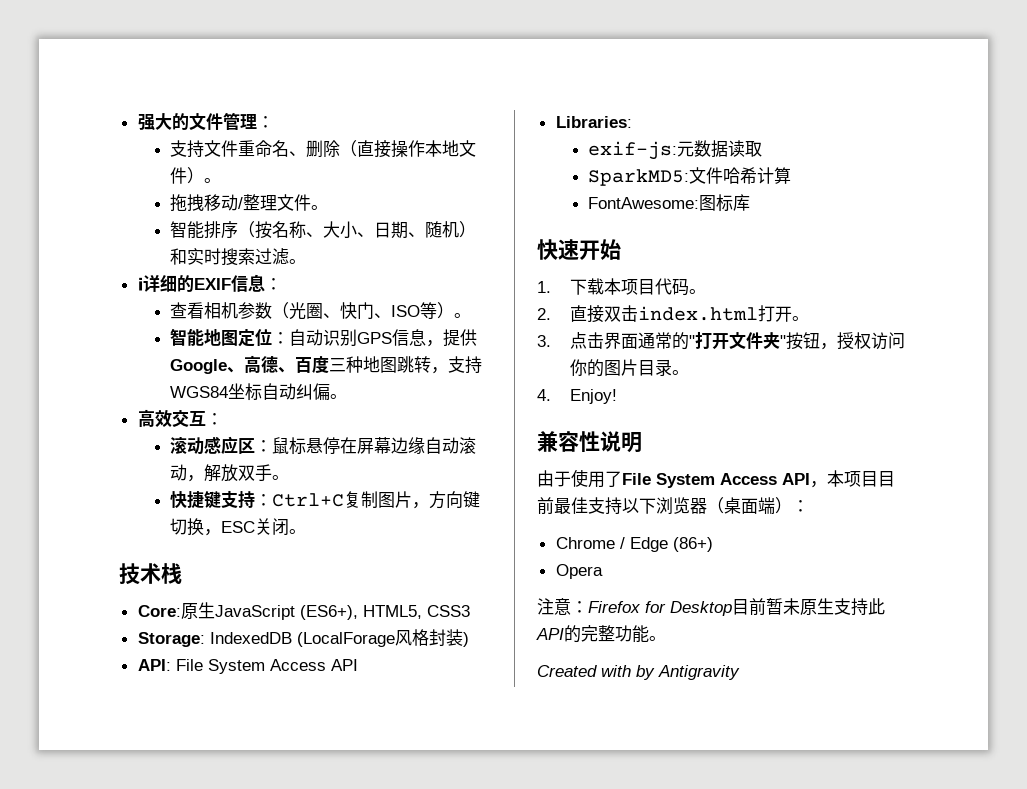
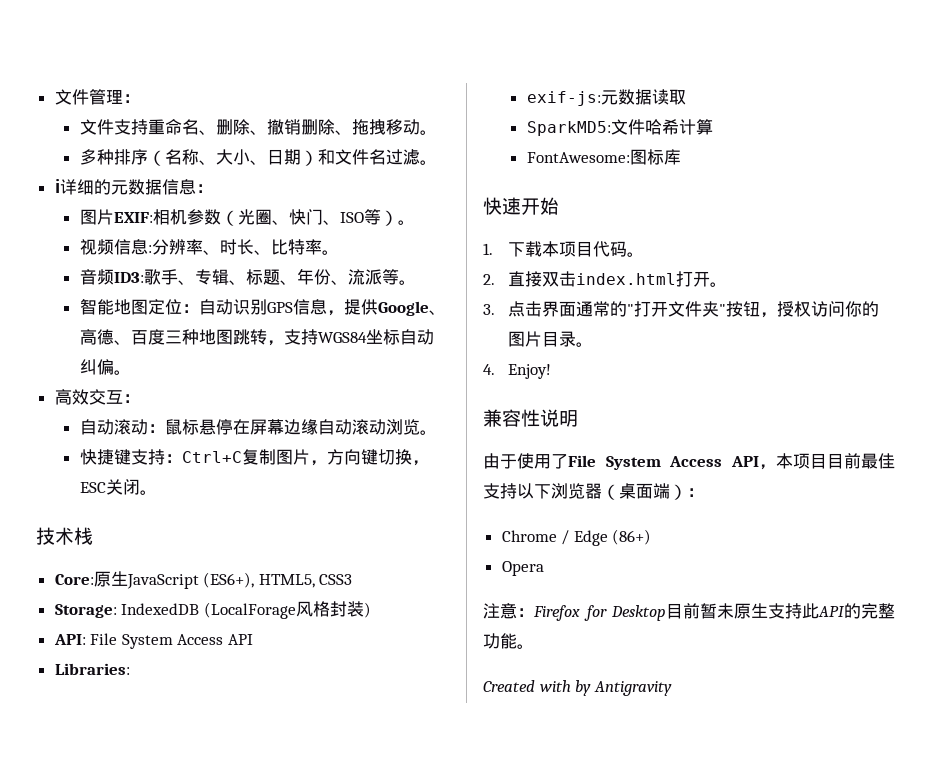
[137,113,189,131] 强大的 -> (54, 97) none
[170,140,239,158] 支持文件 -> [79,119,148,135] 文件支持
[340,140,477,158] [170,167,222,184] [170,194,329,212] [170,221,477,239] [170,248,256,266] （直接操作本地文件）。 // 拖拽移动/整理文件。 // 智能排序（按名称、大小、日期、随机）和实时搜索 -> [249,119,437,135] [79,149,386,166] 、撤销删除、拖拽移动。 // 多种排序（名称、大小、日期）和文件名
[193,278,231,290] EXIF -> [110,179,162,195] 元数据
[170,302,205,319] 查看 -> [79,209,153,225] 图片EXIF:
(472, 315) none -> [79,239,339,255] [79,268,416,285] // 视频信息:分辨率、时长、比特率。 // 音频ID3:歌手、专辑、标题、年份、流派等。
[170,436,256,455] 滚动感应区 -> [79,419,148,435] 自动滚动
[187,464,273,482] ，解放双手 -> [385,419,420,435] 浏览

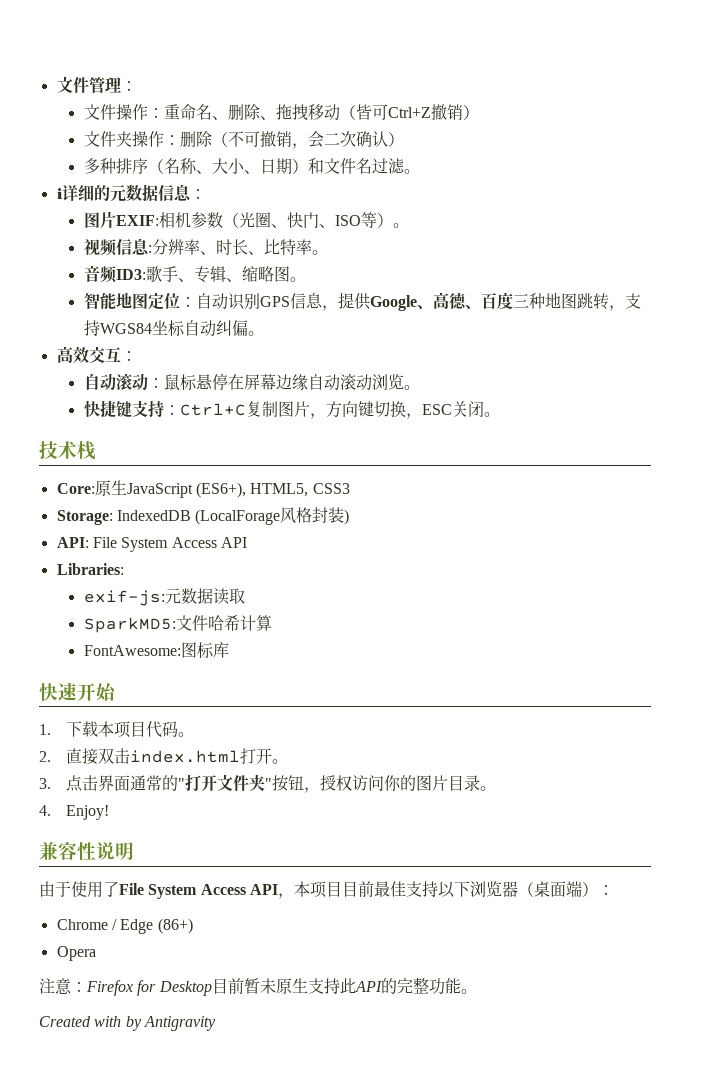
[113,119,148,135] 支持 -> [115,104,164,120] 操作：
[266,119,437,135] 撤销删除、拖拽移动。 -> [275,104,479,121] [83,131,404,149] 拖拽移动（皆可Ctrl+Z撤销） // 文件夹操作：删除（不可撤销，会二次确认）
[245,268,399,285] 标题、年份、流派等 -> [241,266,290,282] 缩略图

